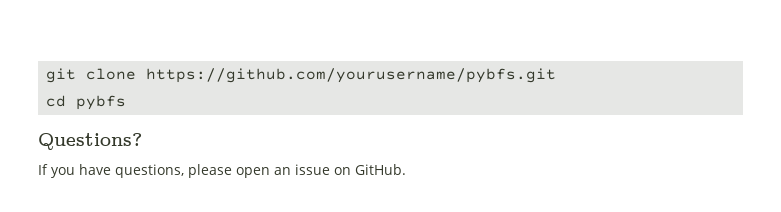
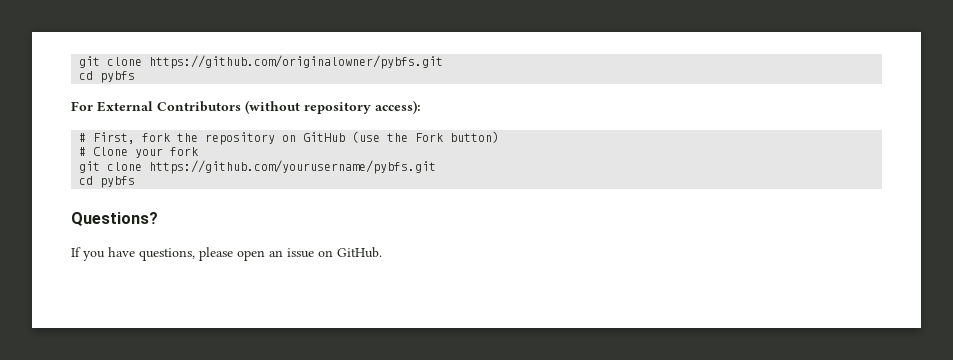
[46,68,137,83] git clone -> [79,55,444,69] [79,71,136,83] [71,100,421,114] [79,131,500,145] [79,147,199,158] [79,161,143,173] git clone https://github.com/originalowner/pybfs.git // cd pybfs // For External Contributors (without repository access): // # First, fork the repository on GitHub (use the Fork button) // # Clone your fork // git clone

